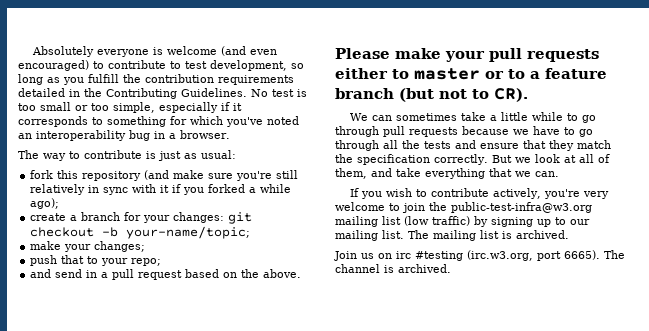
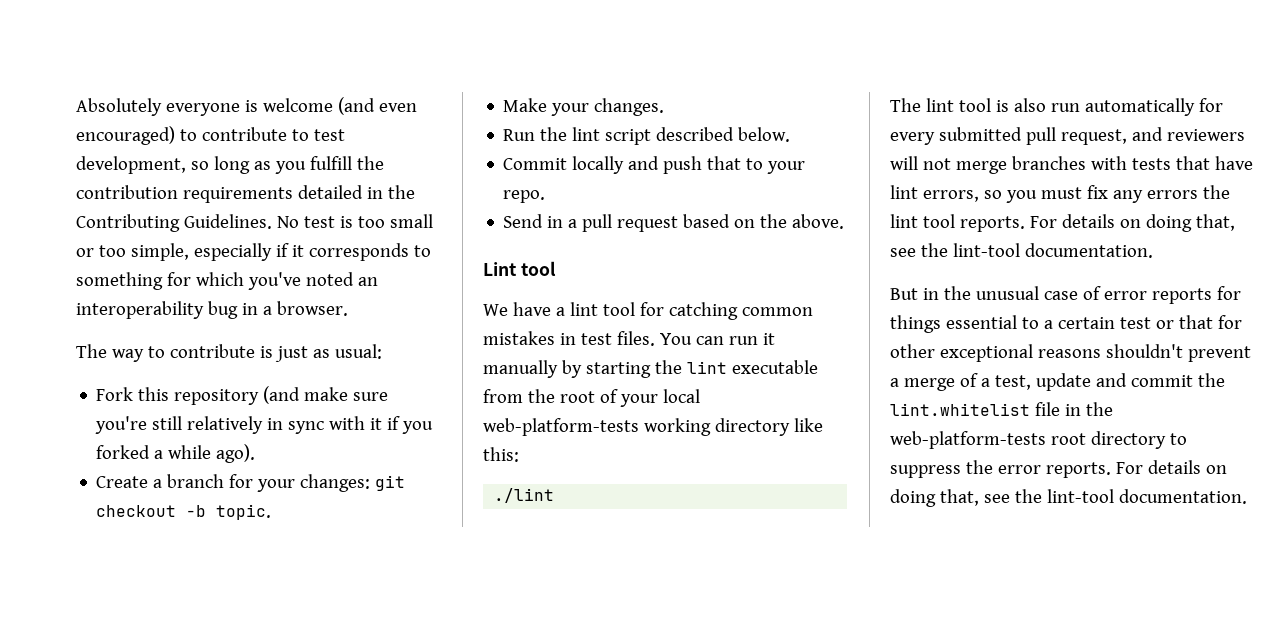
[30,170,54,179] fork -> [96,387,134,401] Fork
[30,198,60,209] [30,213,67,221] ago); // create -> [216,444,256,463] [96,476,149,488] ago). // Create
[126,226,251,239] [30,241,146,252] your-name/topic; // make your changes; // -> [216,504,272,520] [503,98,665,116] [503,127,791,145] [503,156,660,174] topic. // Make your changes. // Run the lint script described below. // Commit locally and
[131,258,162,266] [30,269,83,278] repo; // and send -> [503,190,546,203] [503,214,544,228] repo. // Send
[335,48,599,62] [335,68,607,80] [335,88,528,102] [350,112,597,123] [335,126,593,137] [335,140,611,151] [335,154,610,165] [335,168,559,179] [350,188,610,199] [335,202,592,213] [335,216,590,227] [335,230,569,241] [334,250,625,261] [335,264,451,273] Please make your pull requests either to master or to a feature branch (but not to CR). // We can sometimes take a little while to go through pull requests because we have to go through all the tests and ensure that they match the specification correctly. But we look at all of them, and take everything that we can. // If you wish to contribute actively, you're very welcome to join the public-test-infra@w3.org mailing list (low traffic) by signing up to our mailing list. The mailing list is archived. // Join us on irc #testing (irc.w3.org, port 6665). The channel is archived. -> [483,261,556,276] [483,302,813,320] [483,331,775,346] [483,360,818,378] [483,389,700,407] [483,418,823,436] [483,447,519,462] [494,488,555,503] [890,98,1223,116] [890,127,1245,145] [890,156,1253,174] [890,185,1230,203] [890,214,1235,232] [890,243,1153,258] [890,286,1241,304] [890,315,1242,333] [890,344,1251,362] [890,373,1225,391] [890,402,1113,416] [890,431,1187,449] [890,460,1227,478] [890,489,1247,507] Lint tool // We have a lint tool for catching common mistakes in test files. You can run it manually by starting the lint executable from the root of your local web-platform-tests working directory like this: // ./lint // The lint tool is also run automatically for every submitted pull request, and reviewers will not merge branches with tests that have lint errors, so you must fix any errors the lint tool reports. For details on doing that, see the lint-tool documentation. // But in the unusual case of error reports for things essential to a certain test or that for other exceptional reasons shouldn't prevent a merge of a test, update and commit the lint.whitelist file in the web-platform-tests root directory to suppress the error reports. For details on doing that, see the lint-tool documentation.

